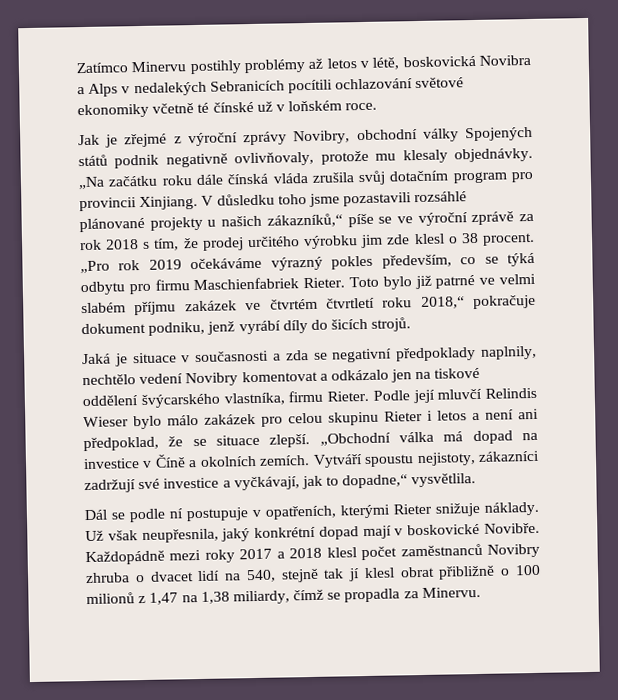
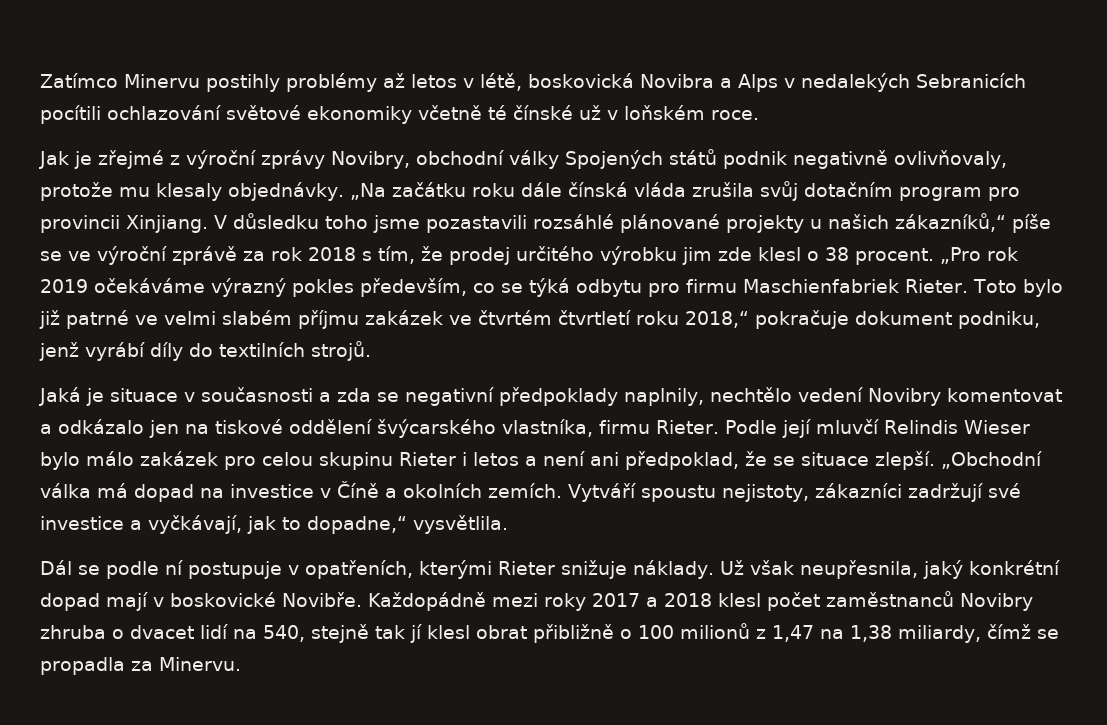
[331,318,369,330] šicích -> [219,342,305,357] textilních

